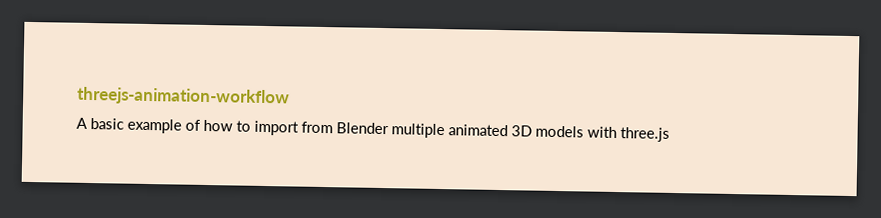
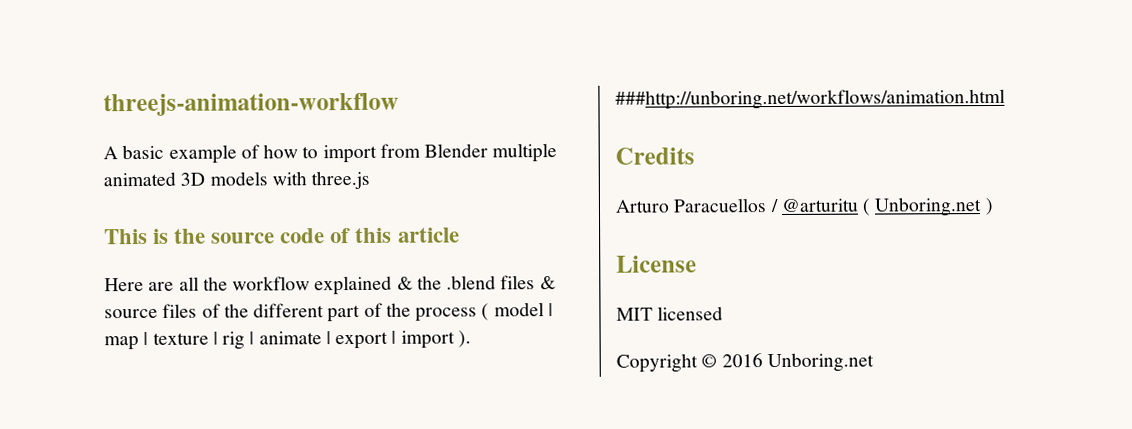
(670, 134) none -> [104,227,460,245] [104,275,556,296] [104,302,553,323] [104,330,471,351] [615,88,1005,110] [615,147,695,165] [615,197,994,217] [616,255,697,273] [616,306,724,321] [616,352,874,373] // This is the source code of this article // Here are all the workflow explained & the .blend files & source files of the different part of the process ( model | map | texture | rig | animate | export | import ). ###http://unboring.net/workflows/animation.html // Credits // Arturo Paracuellos / @arturitu ( Unboring.net ) // License // MIT licensed // Copyright © 2016 Unboring.net

